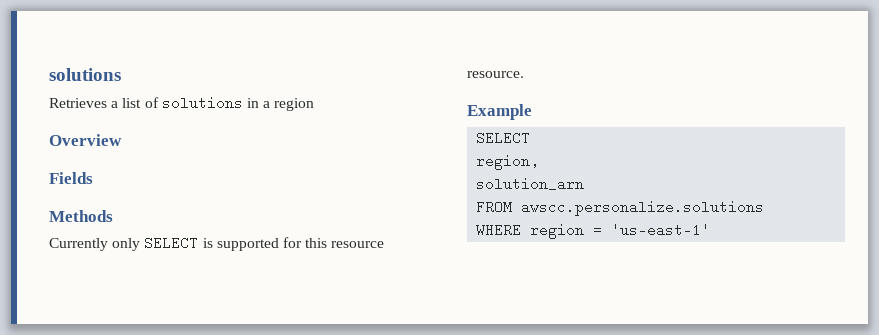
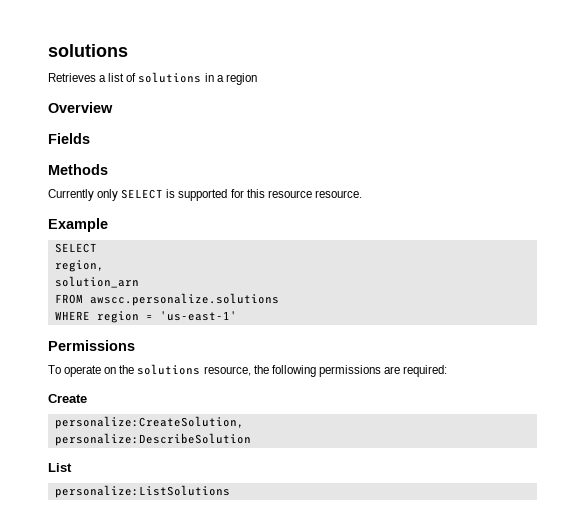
(711, 230) none -> [48,340,135,351] [48,364,448,377] [48,394,87,403] [54,416,244,429] [54,433,251,446] [48,463,72,472] [54,485,230,498] // Permissions // To operate on the solutions resource, the following permissions are required: // Create // personalize:CreateSolution, // personalize:DescribeSolution // List // personalize:ListSolutions

